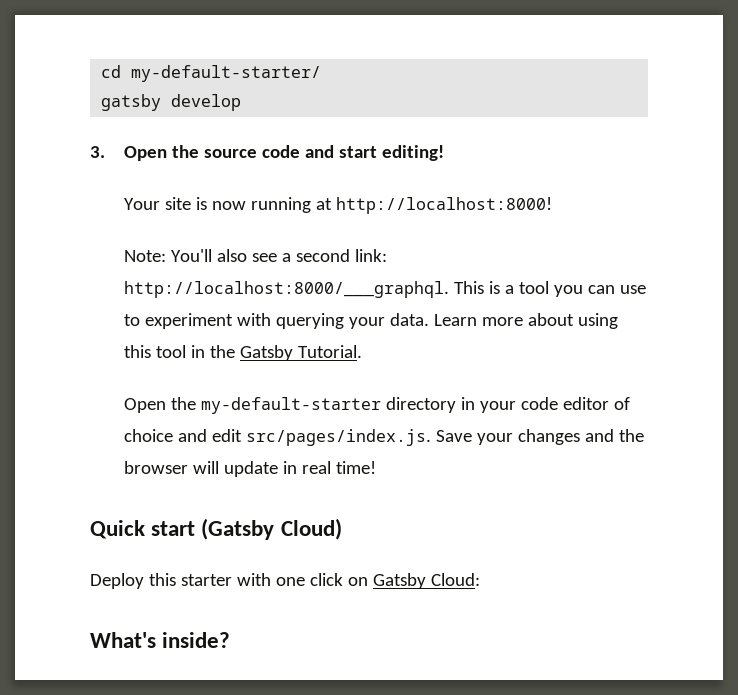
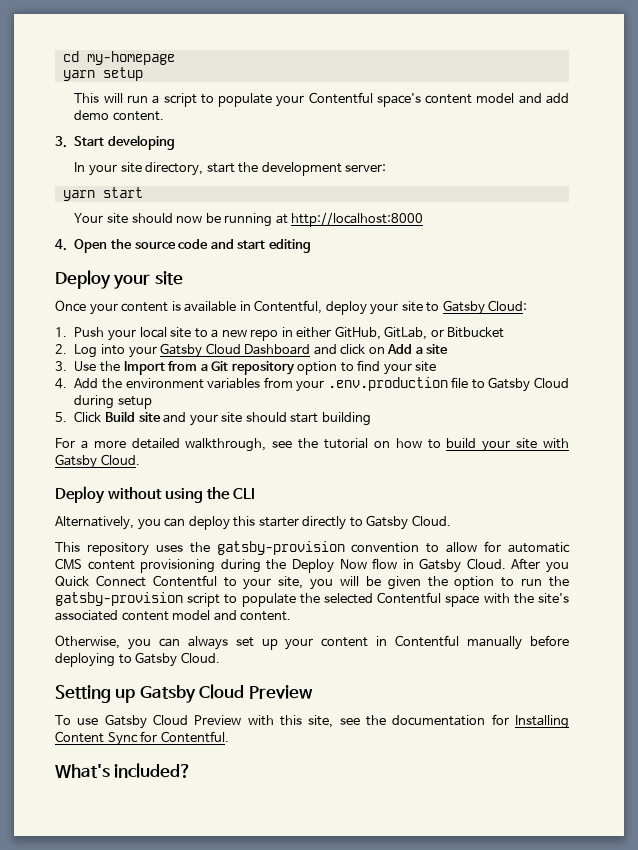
[131,65,322,82] [101,94,242,111] [90,146,105,158] my-default-starter/ // gatsby develop // 3. -> [86,51,175,65] [62,67,143,81] [74,92,569,107] [74,110,164,121] [55,135,175,150] [74,162,387,176] [62,187,143,201] [74,212,424,227] [55,239,67,251] my-homepage // yarn setup // This will run a script to populate your Contentful space's content model and add demo content. // 3. Start developing // In your site directory, start the development server: // yarn start // Your site should now be running at http://localhost:8000 // 4.
[382,145,445,161] [124,197,553,214] [124,249,388,262] [124,281,647,298] [124,313,619,329] [124,345,363,361] [124,397,631,414] [124,429,645,446] [124,461,377,477] [90,518,342,540] [90,573,480,589] editing! // Your site is now running at http://localhost:8000! // Note: You'll also see a second link: http://localhost:8000/___graphql. This is a tool you can use to experiment with querying your data. Learn more about using this tool in the Gatsby Tutorial. // Open the my-default-starter directory in your code editor of choice and edit src/pages/index.js. Save your changes and the browser will update in real time! // Quick start (Gatsby Cloud) // Deploy this starter with one click on Gatsby Cloud: -> [268,239,311,253] [55,270,183,289] [55,300,528,315] [55,326,505,341] [55,343,449,358] [55,360,437,375] [55,377,569,392] [74,395,152,409] [55,411,371,426] [55,438,569,452] [55,454,140,469] [55,486,255,504] [55,515,451,530] [55,541,571,556] [55,558,569,573] [55,575,569,590] [55,592,569,607] [55,610,292,621] [55,635,570,650] [55,652,220,667] [55,684,313,703] [55,714,569,729] [55,731,229,746] editing // Deploy your site // Once your content is available in Contentful, deploy your site to Gatsby Cloud: // 1. Push your local site to a new repo in either GitHub, GitLab, or Bitbucket // 2. Log into your Gatsby Cloud Dashboard and click on Add a site // 3. Use the Import from a Git repository option to find your site // 4. Add the environment variables from your .env.production file to Gatsby Cloud during setup // 5. Click Build site and your site should start building // For a more detailed walkthrough, see the tutorial on how to build your site with Gatsby Cloud. // Deploy without using the CLI // Alternatively, you can deploy this starter directly to Gatsby Cloud. // This repository uses the gatsby-provision convention to allow for automatic CMS content provisioning during the Deploy Now flow in Gatsby Cloud. After you Quick Connect Contentful to your site, you will be given the option to run the gatsby-provision script to populate the selected Contentful space with the site's associated content model and content. // Otherwise, you can always set up your content in Contentful manually before deploying to Gatsby Cloud. // Setting up Gatsby Cloud Preview // To use Gatsby Cloud Preview with this site, see the documentation for Installing Content Sync for Contentful.
[162,632,231,648] inside? -> [114,763,192,778] included?

